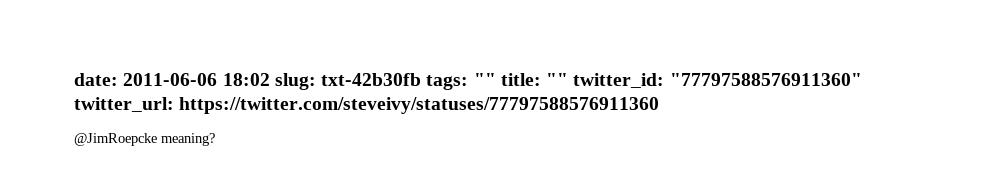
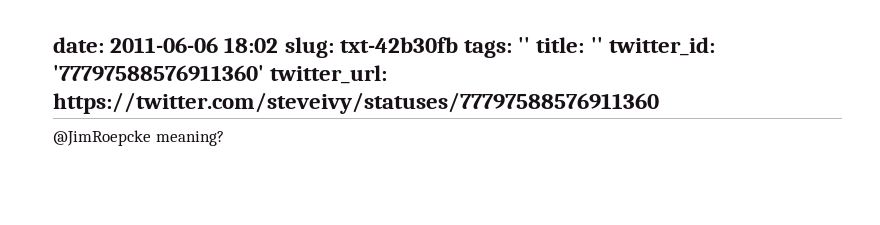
[473,73,862,88] "" title: "" twitter_id: "77797588576911360" -> [518,37,715,56] [53,65,264,81] '' title: '' twitter_id: '77797588576911360'

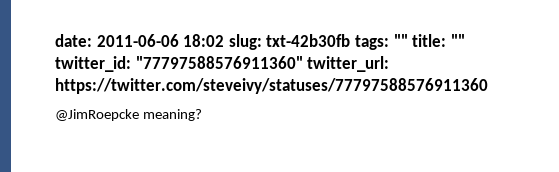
[518,37,715,56] [53,65,264,81] '' title: '' twitter_id: '77797588576911360' -> [393,34,465,47] [55,56,303,72] "" title: "" twitter_id: "77797588576911360"

